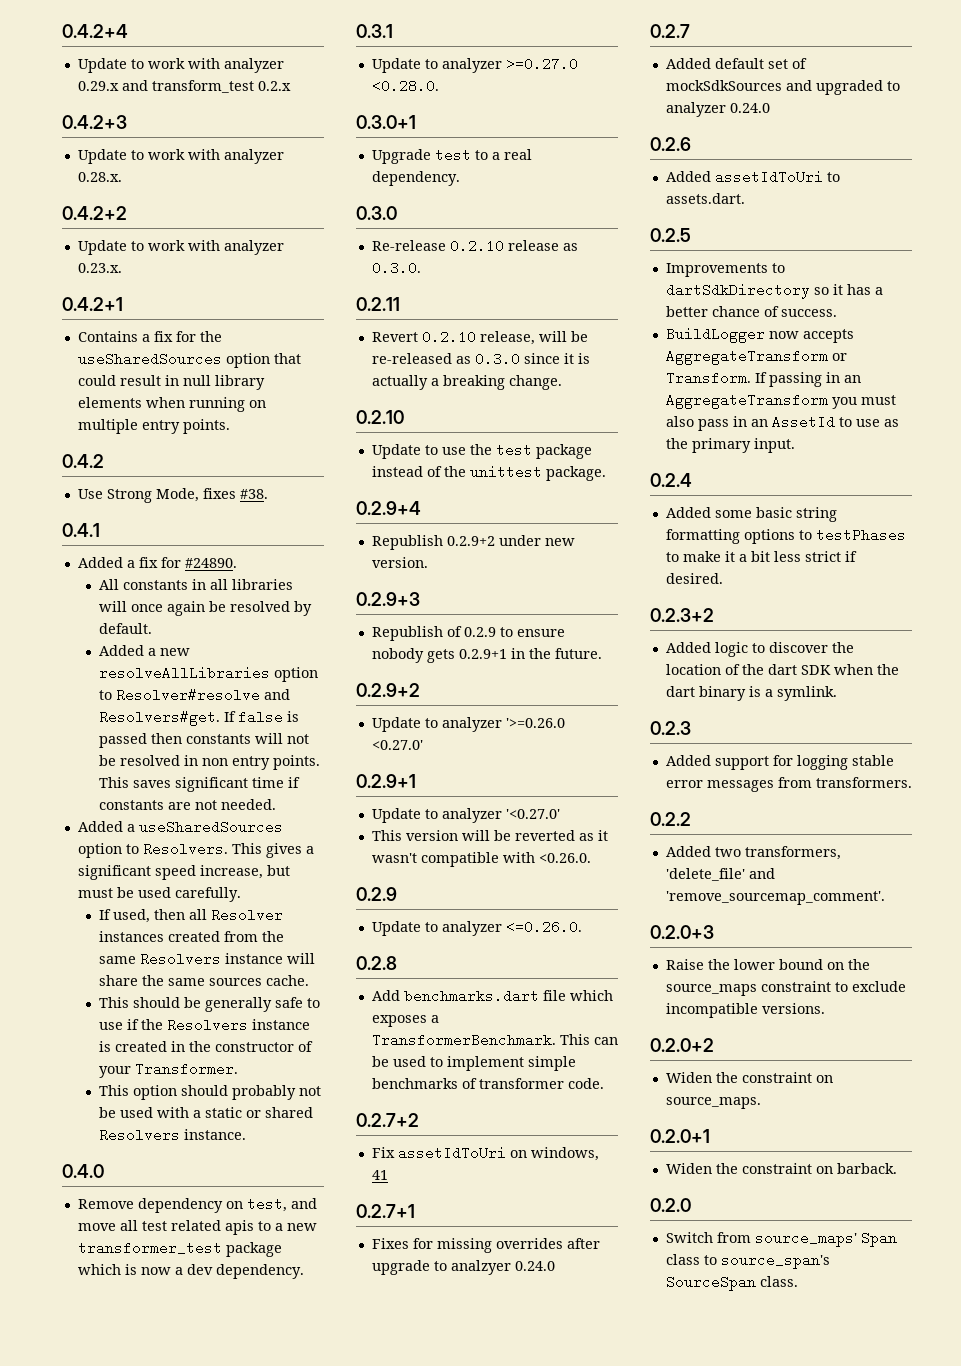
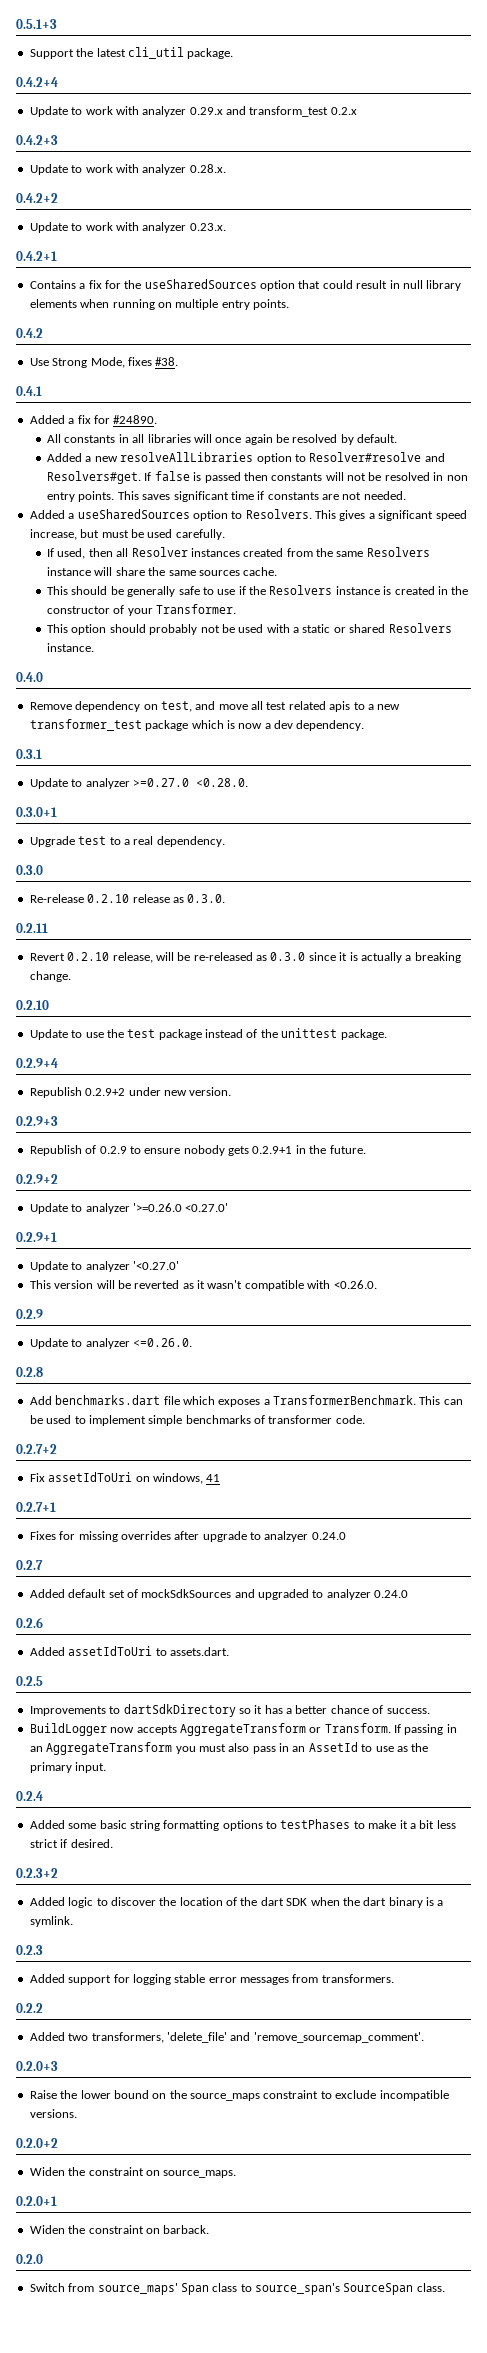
(62, 31) none -> [16,19,57,29] [29,47,234,59] 0.5.1+3 // Support the latest cli_util package. //

